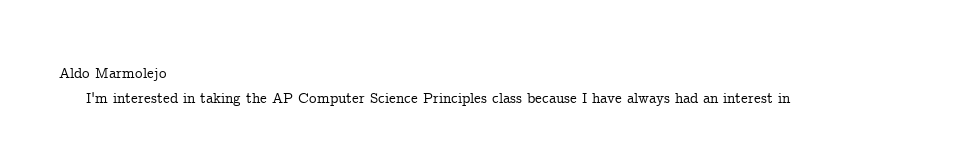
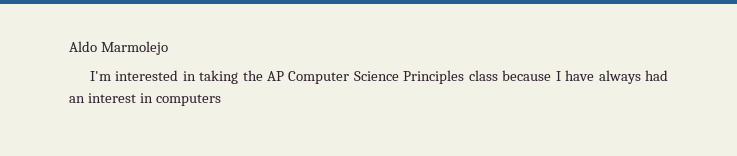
(792, 98) none -> [155,94,221,106] computers

